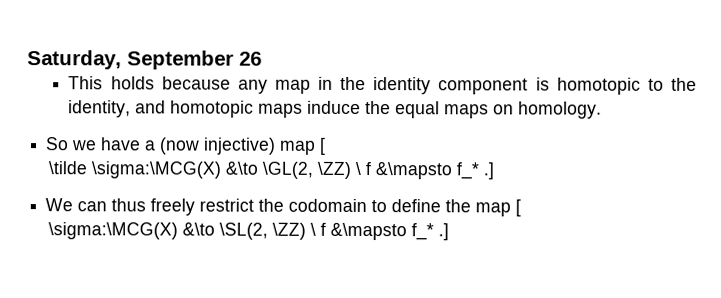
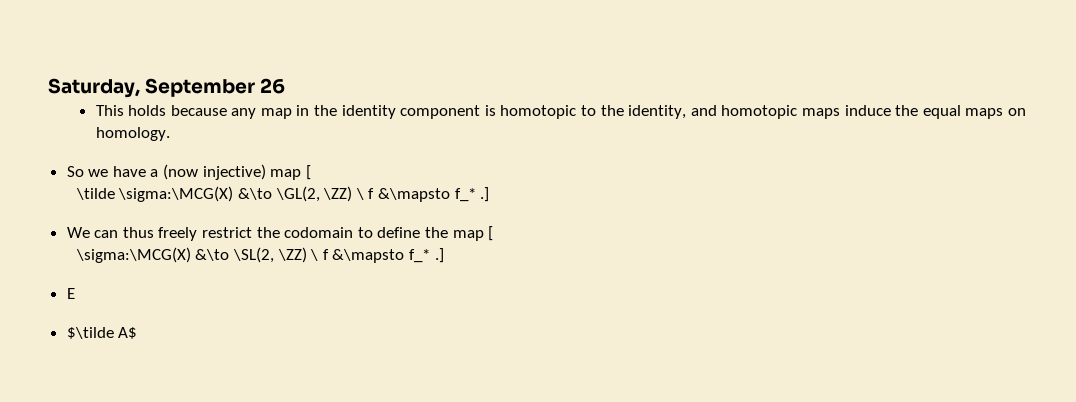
(450, 232) none -> [66,288,75,299] [66,327,138,339] // E // $\tilde A$

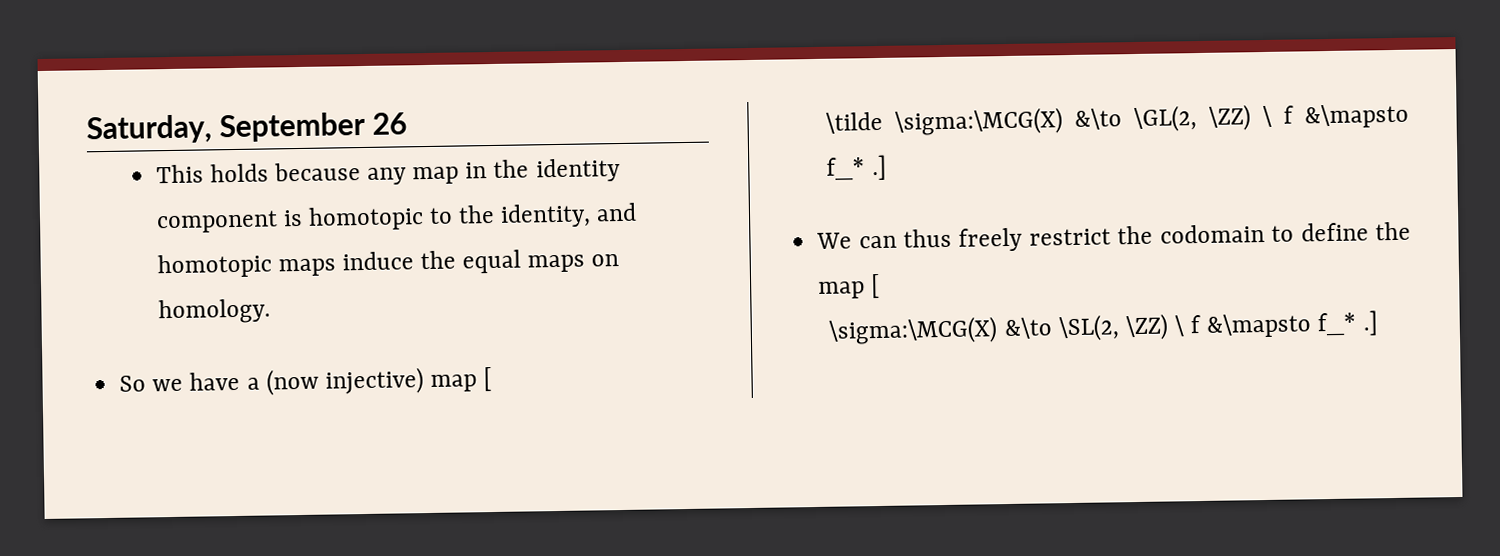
[66,288,75,299] [66,327,138,339] // E // $\tilde A$ -> (1378, 323) none

